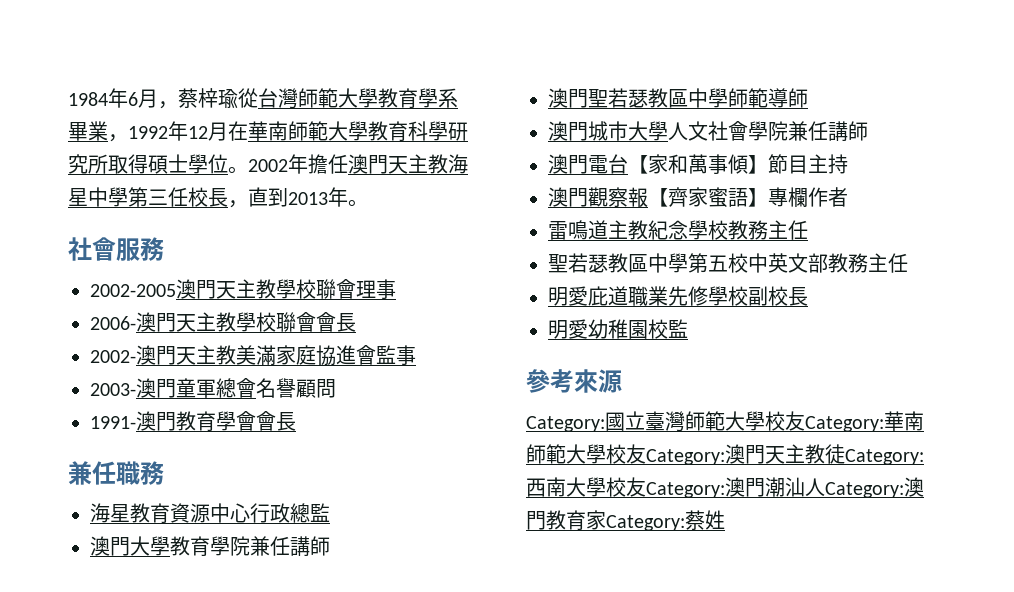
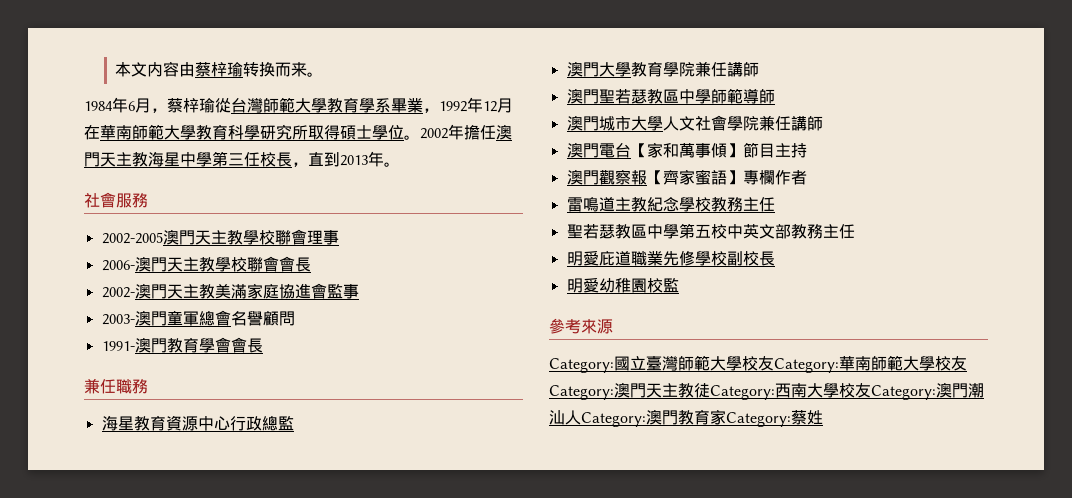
(68, 99) none -> [115,61,324,77] 本文内容由蔡梓瑜转换而来。 //

